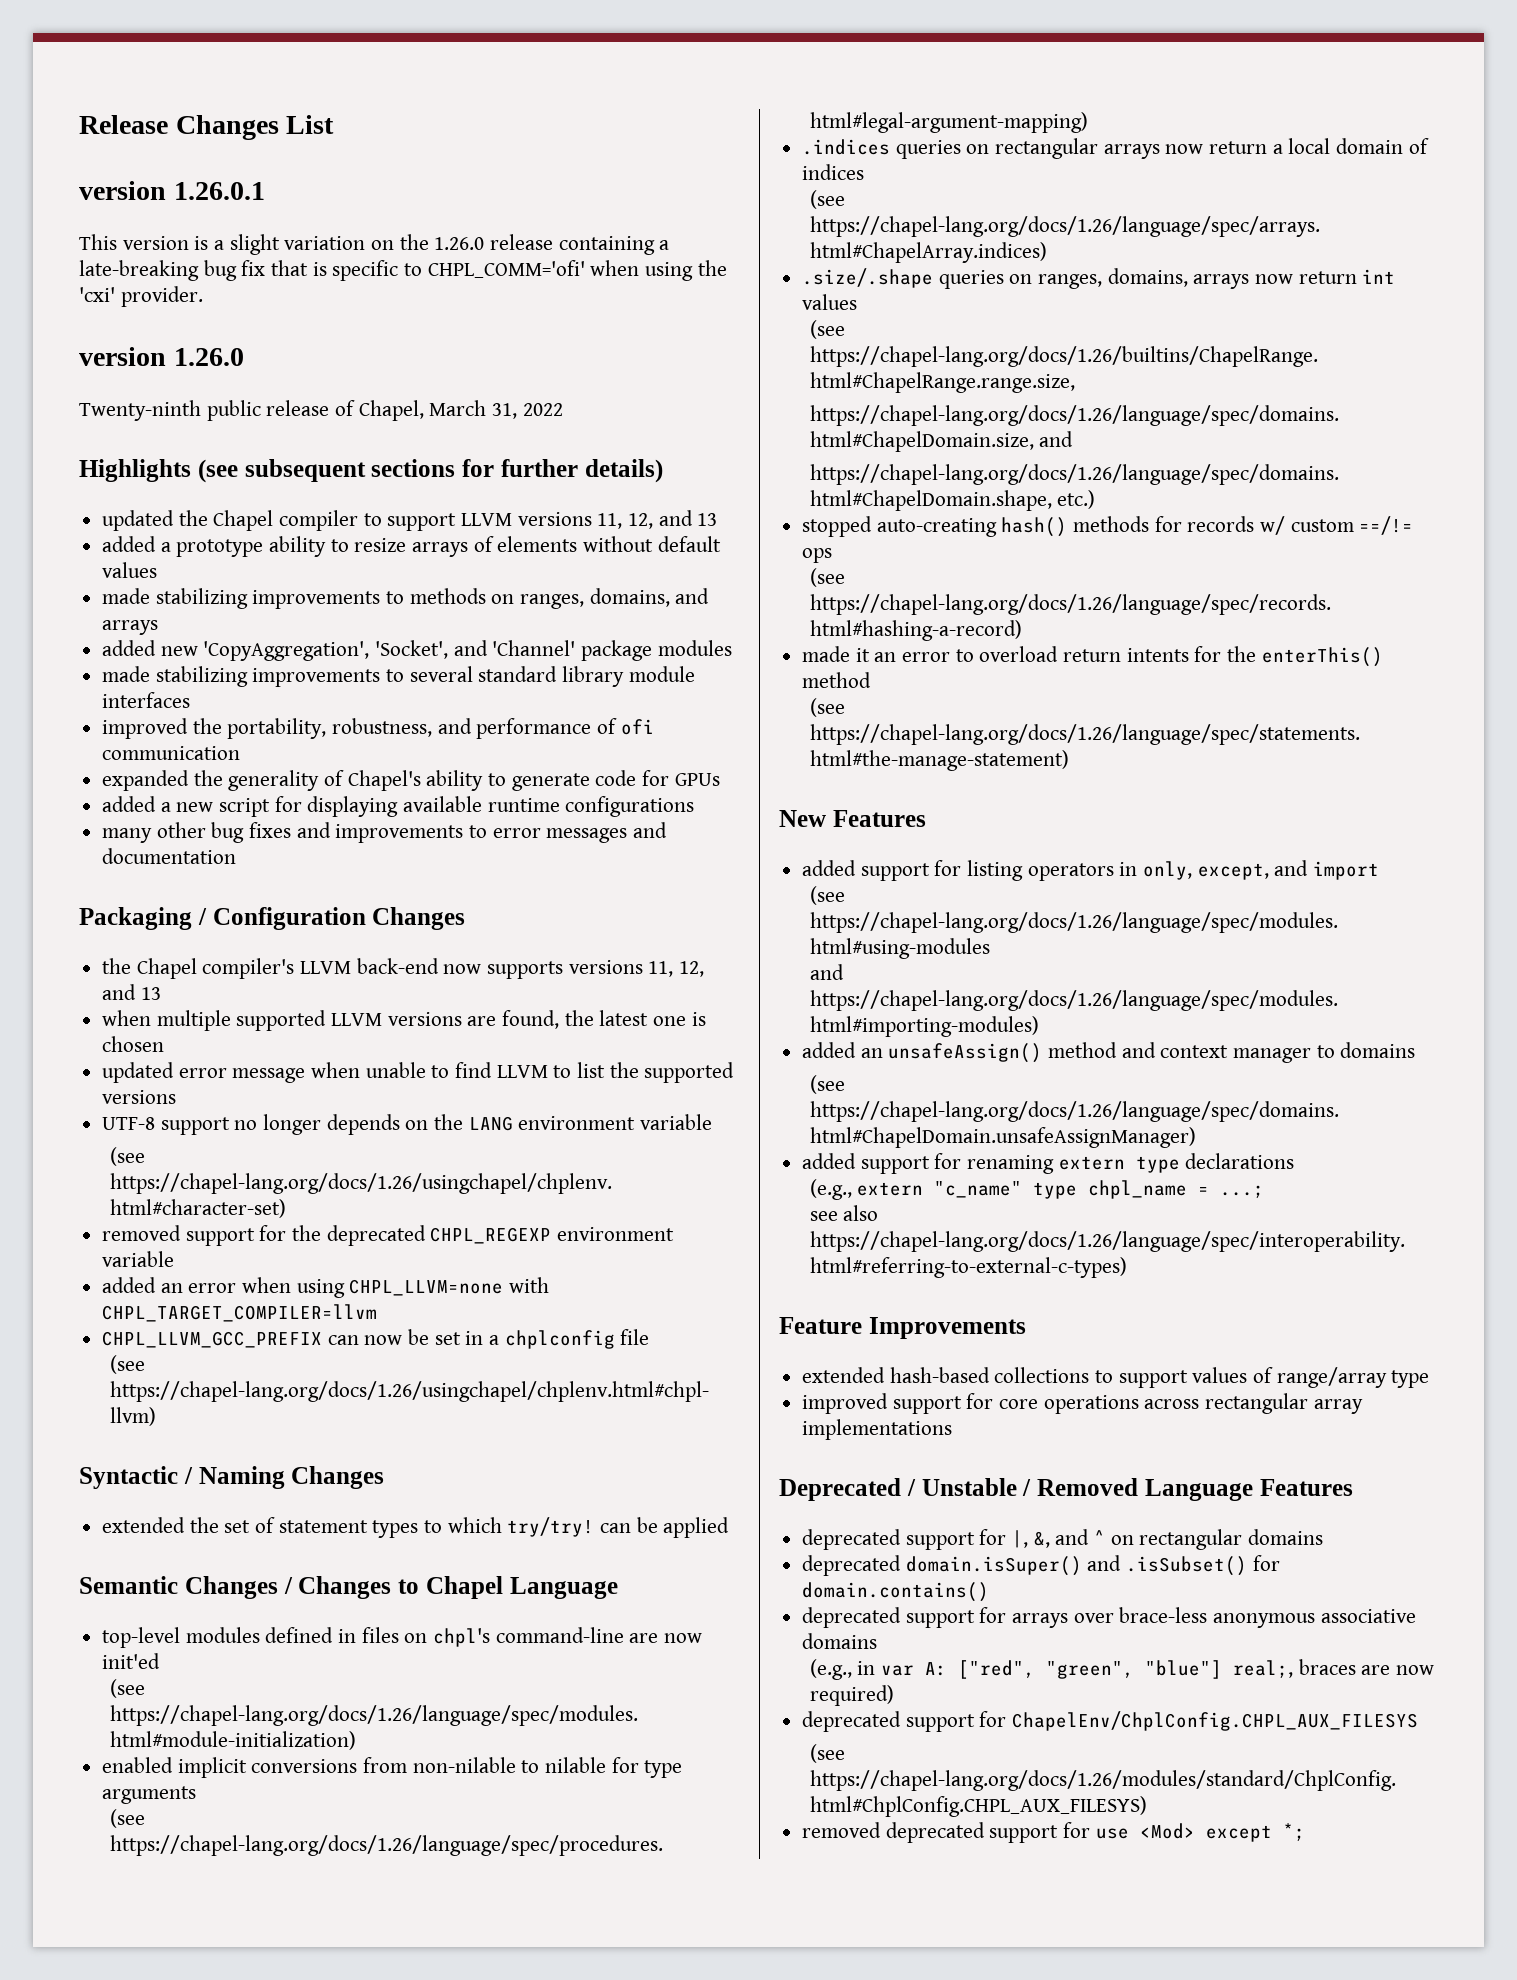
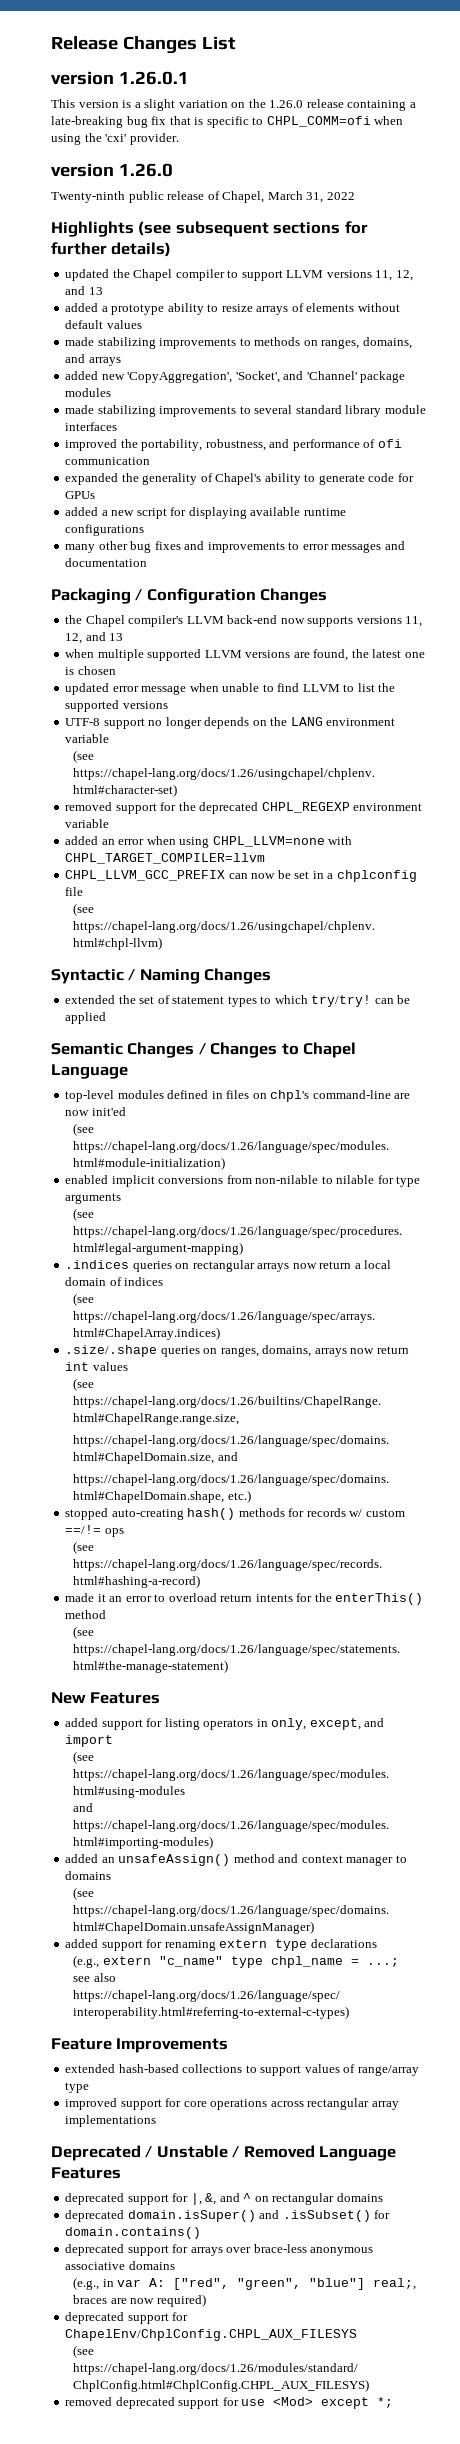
[427,260,585,278] CHPL_COMM='ofi' -> [266,116,371,127] CHPL_COMM=ofi

